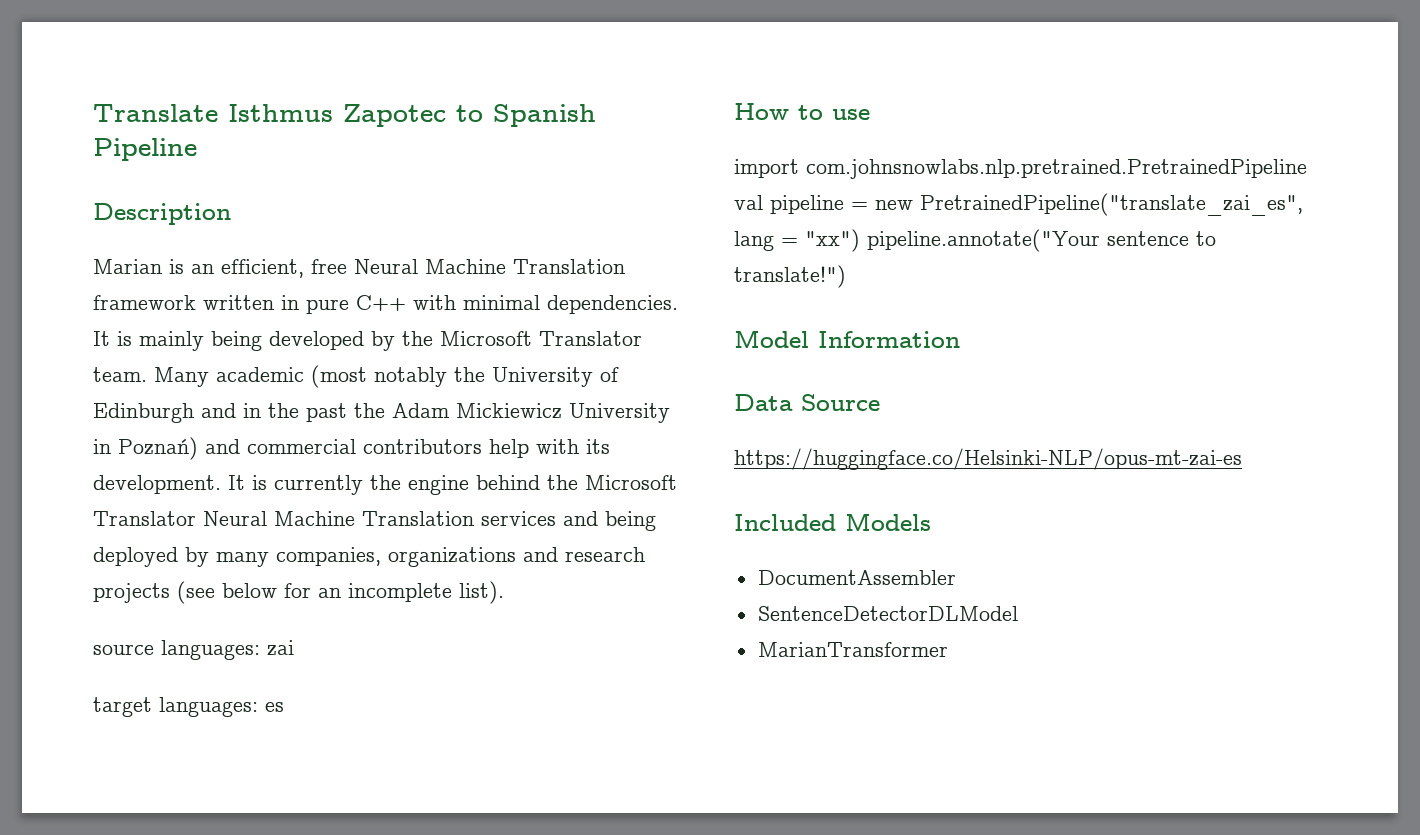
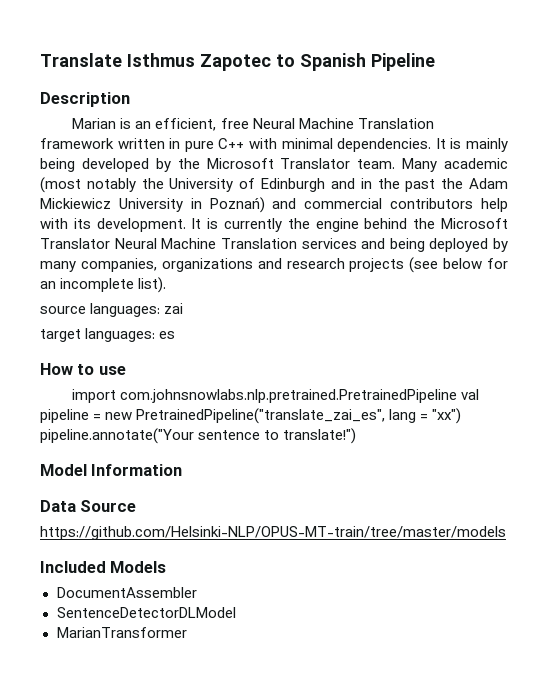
[734,448,1242,470] https://huggingface.co/Helsinki-NLP/opus-mt-zai-es -> [40,526,506,540] https://github.com/Helsinki-NLP/OPUS-MT-train/tree/master/models

